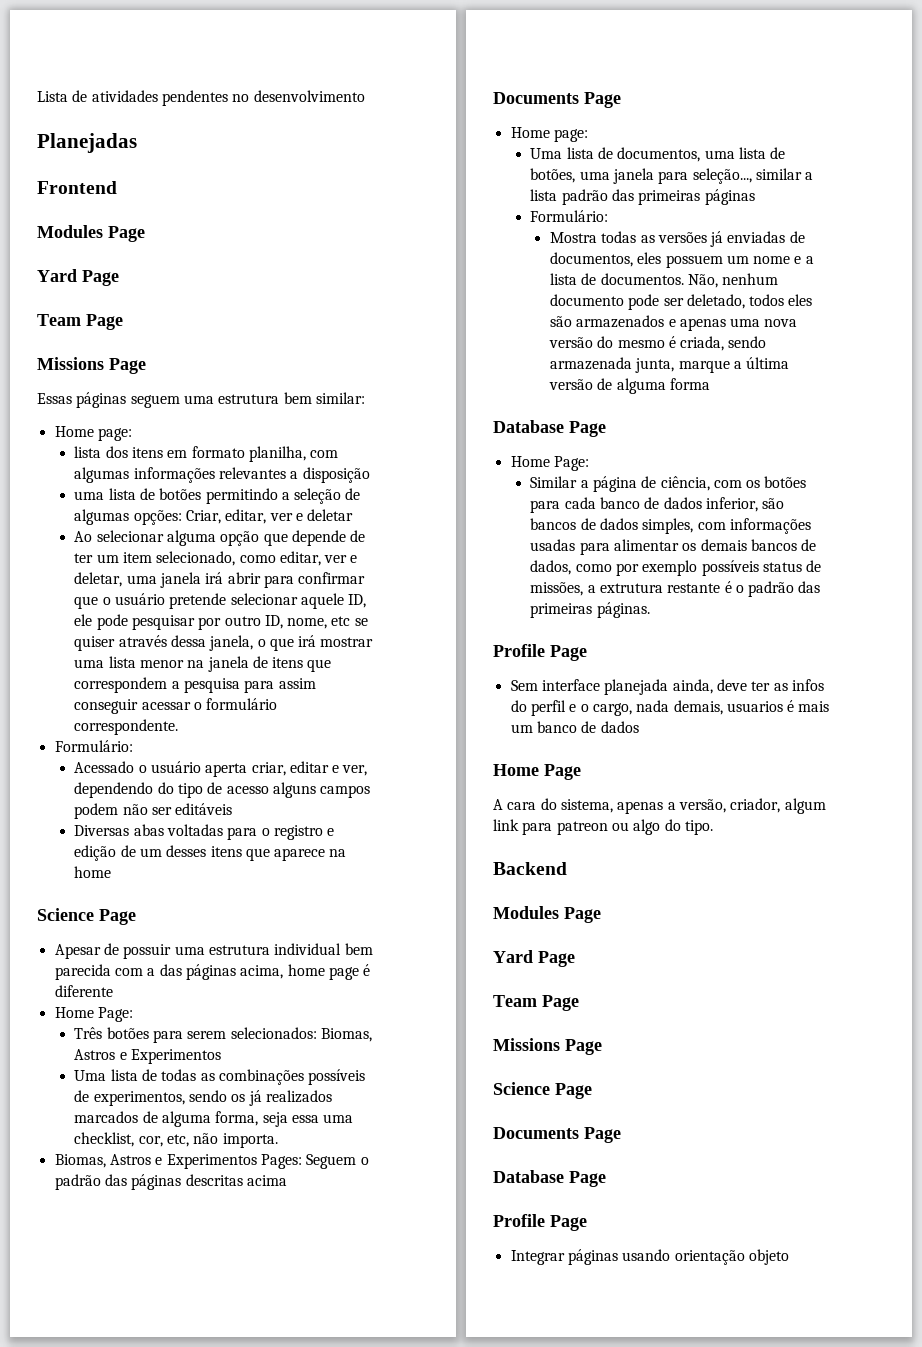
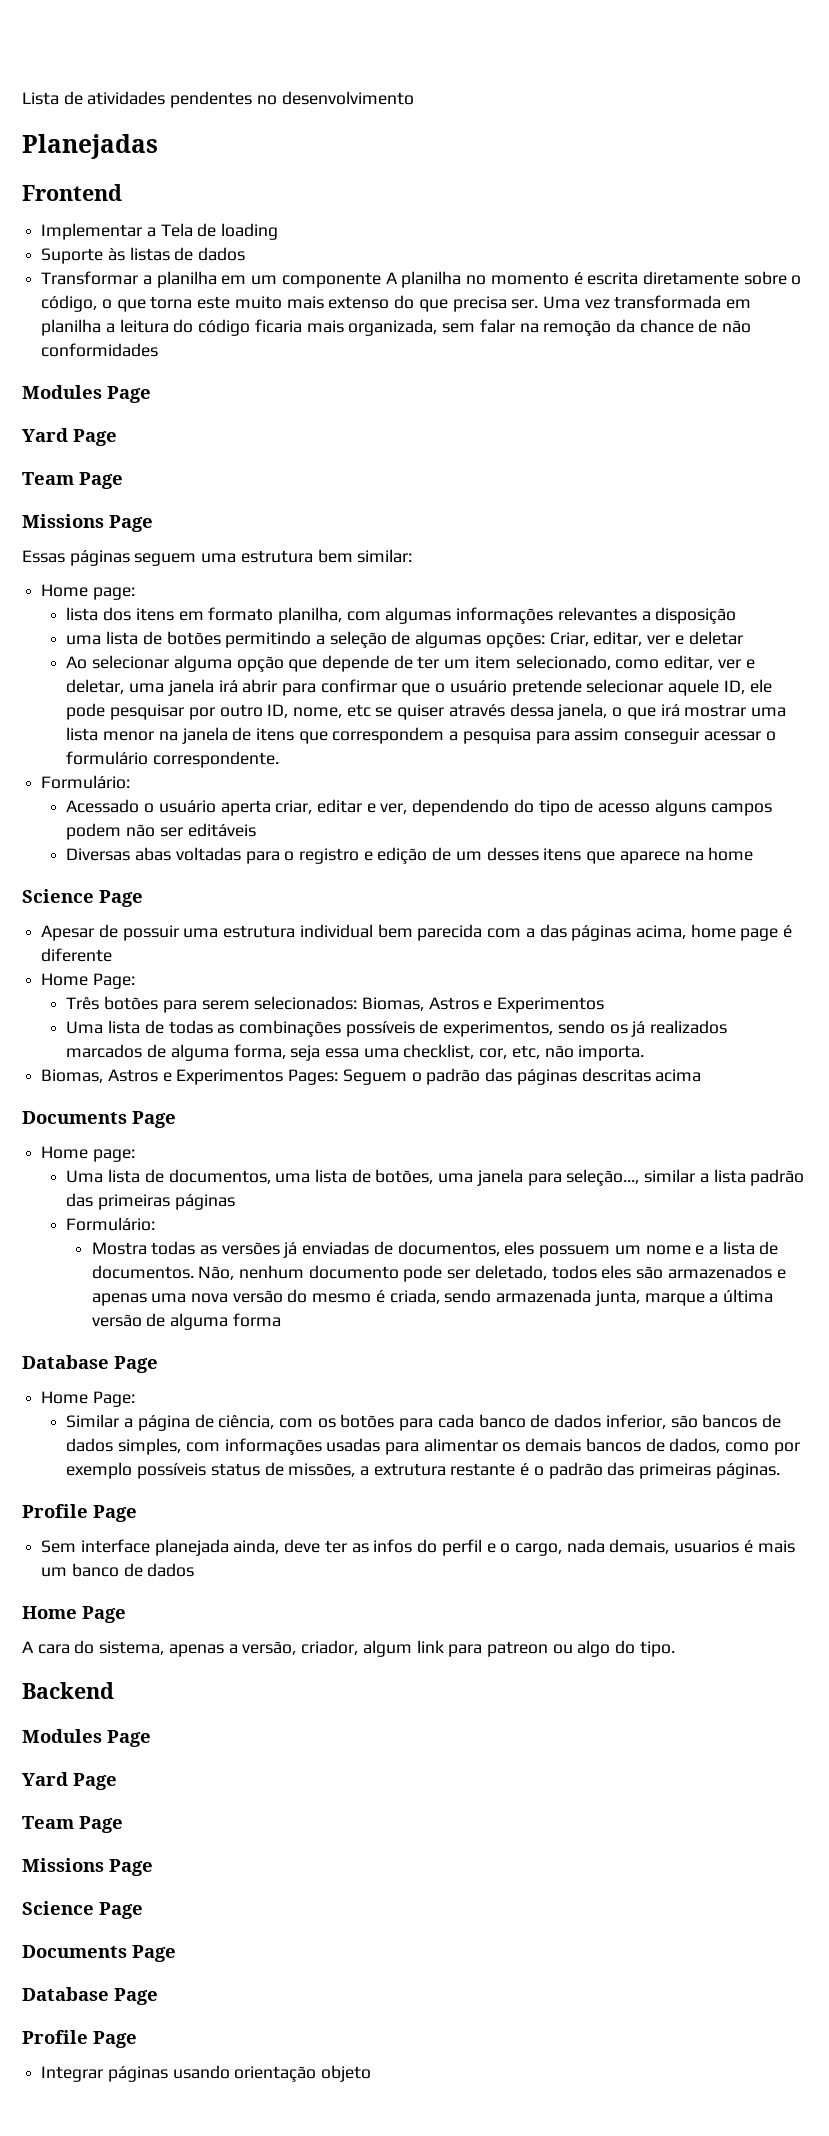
(117, 187) none -> [41,223,279,240] [41,247,246,264] [41,271,802,288] [41,295,752,312] [41,319,752,336] [41,343,159,357] // Implementar a Tela de loading // Suporte às listas de dados // Transformar a planilha em um componente A planilha no momento é escrita diretamente sobre o código, o que torna este muito mais extenso do que precisa ser. Uma vez transformada em planilha a leitura do código ficaria mais organizada, sem falar na remoção da chance de não conformidades

